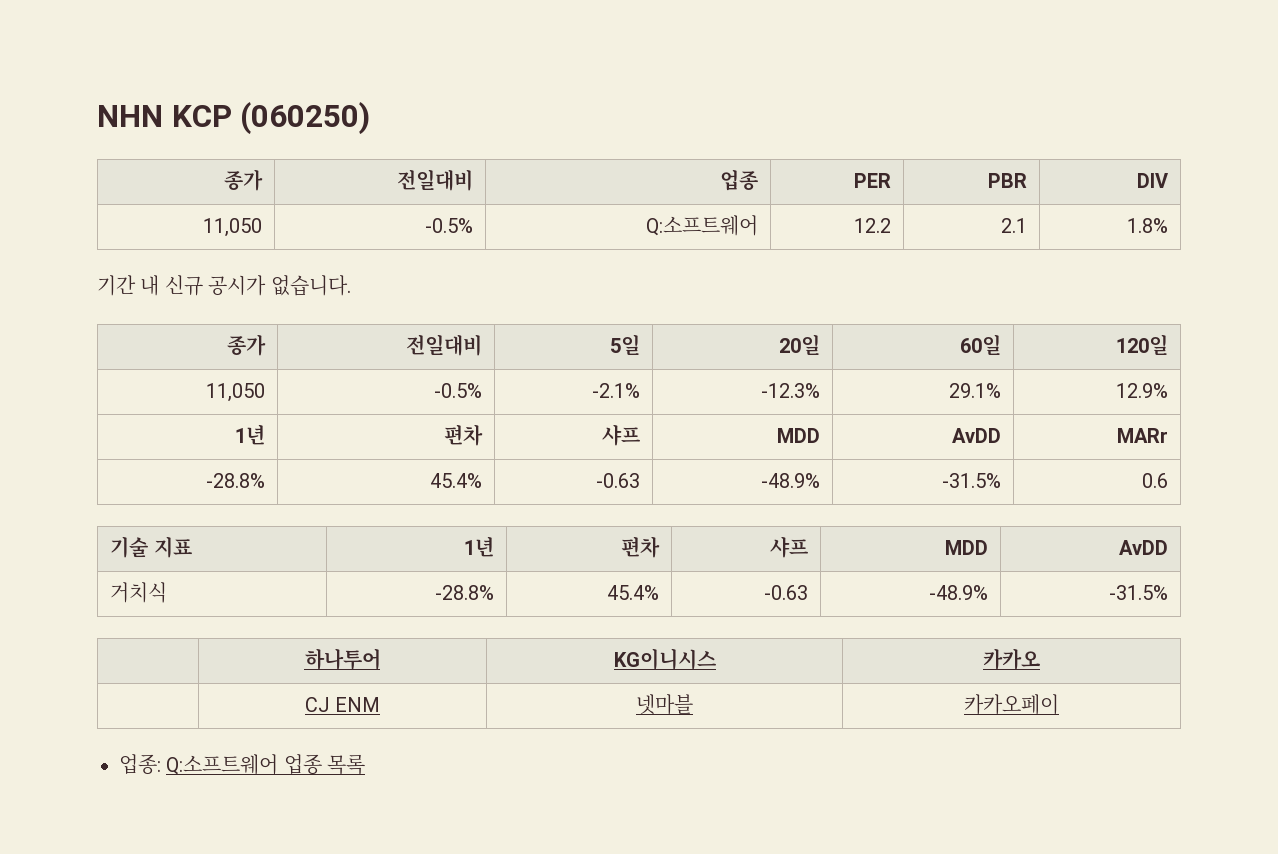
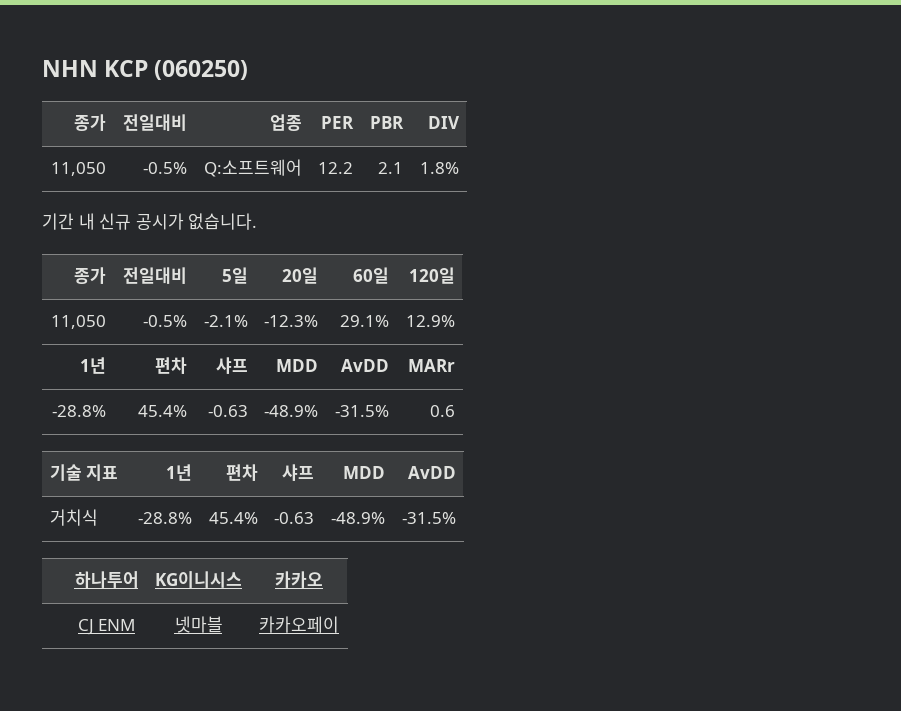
[119,754,366,775] // 업종: Q:소프트웨어 업종 목록 -> (339, 624) none

